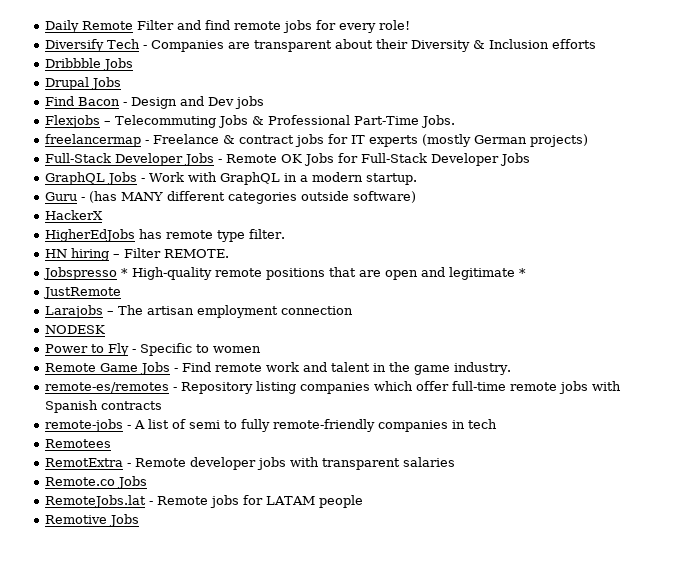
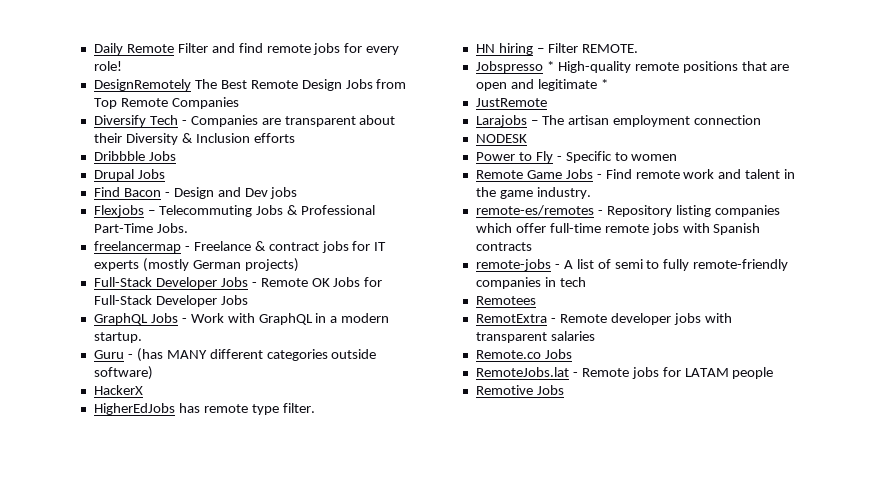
(410, 25) none -> [93,79,407,91] [93,97,239,109] // DesignRemotely The Best Remote Design Jobs from Top Remote Companies

